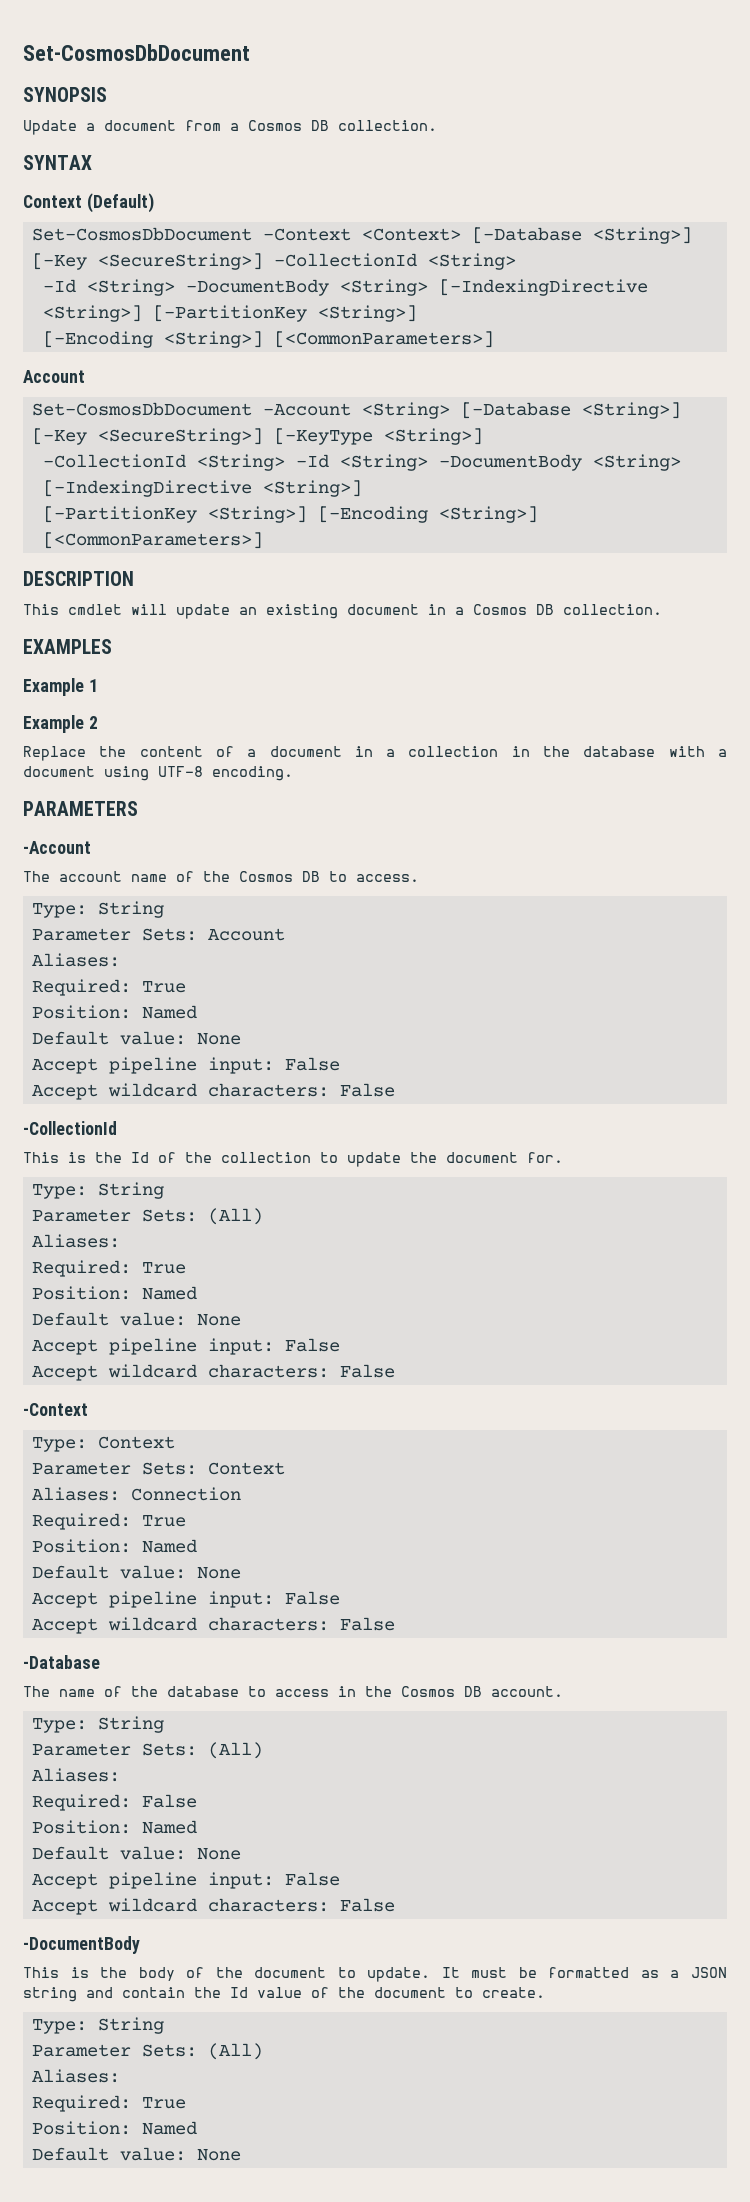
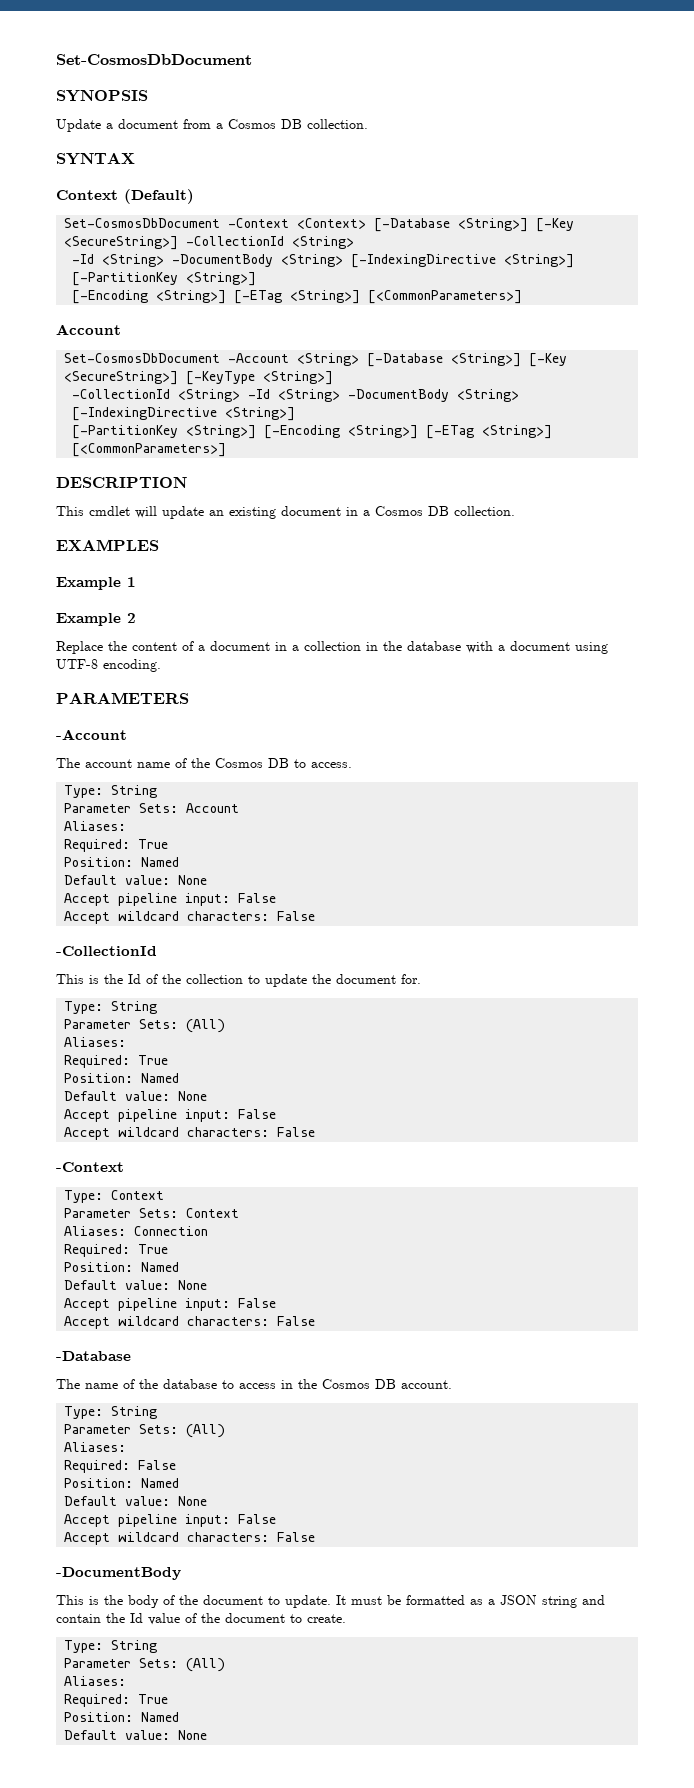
(263, 339) none -> [234,290,361,304] [-ETag <String>]
(538, 514) none -> [426,425,553,439] [-ETag <String>]

